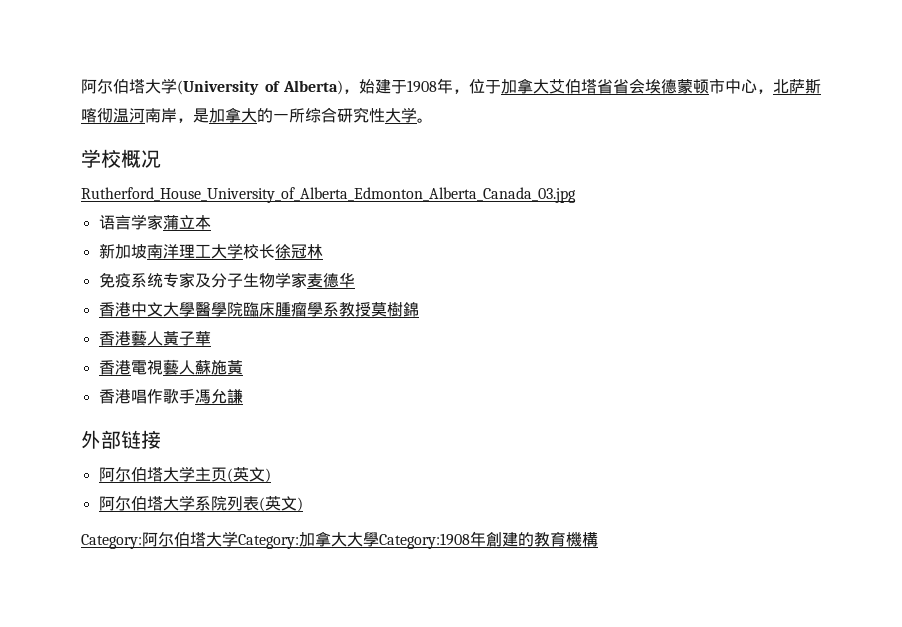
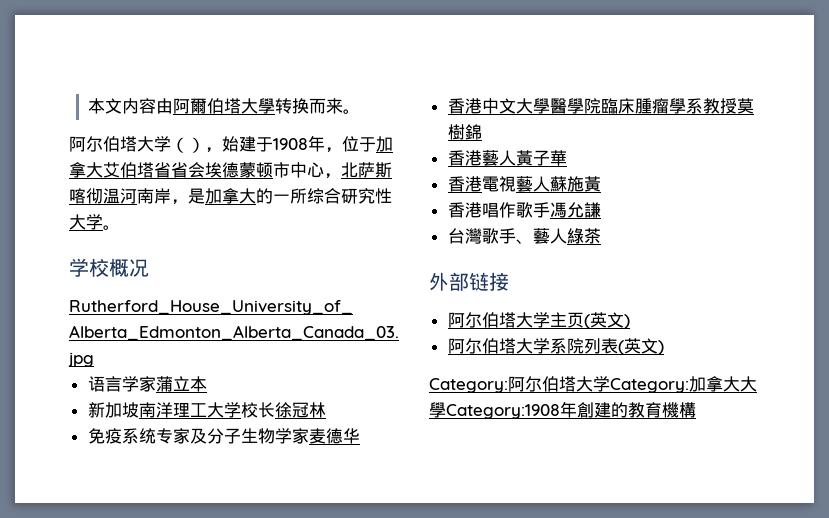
[81,78,343,95] 阿尔伯塔大学(University of Alberta) -> [88,98,361,114] [69,136,205,153] 本文内容由阿爾伯塔大學转换而来。 // 阿尔伯塔大学（）
(243, 396) none -> [447,228,601,244] // 台灣歌手、藝人綠茶

